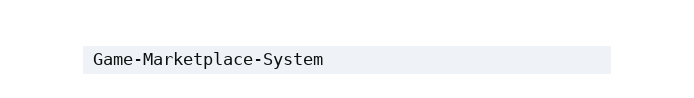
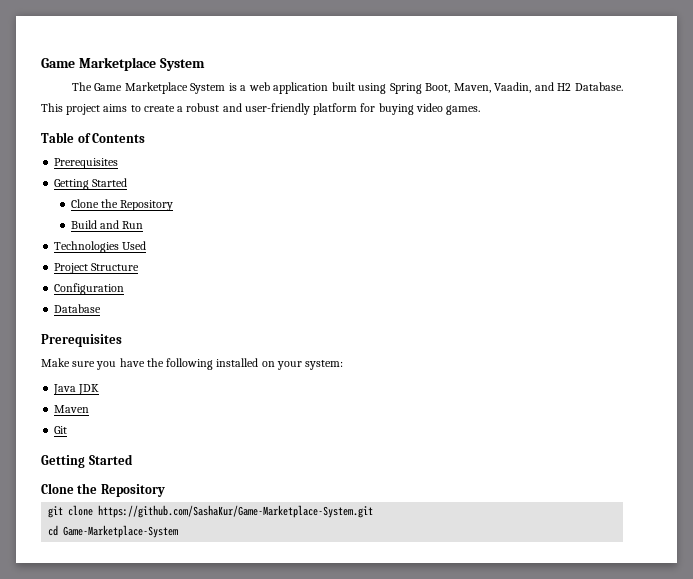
(92, 60) none -> [41,57,205,71] [71,82,623,94] [41,103,481,115] [41,132,146,143] [54,158,119,169] [54,178,128,190] [70,199,174,211] [70,220,144,229] [54,241,147,253] [54,263,140,274] [54,283,125,295] [54,304,102,313] [41,334,122,347] [41,358,344,370] [53,384,100,395] [54,405,90,413] [54,426,68,434] [41,454,133,468] [41,483,165,497] [48,505,374,518] [48,525,59,536] Game Marketplace System // The Game Marketplace System is a web application built using Spring Boot, Maven, Vaadin, and H2 Database. This project aims to create a robust and user-friendly platform for buying video games. // Table of Contents // Prerequisites // Getting Started // Clone the Repository // Build and Run // Technologies Used // Project Structure // Configuration // Database // Prerequisites // Make sure you have the following installed on your system: // Java JDK // Maven // Git // Getting Started // Clone the Repository // git clone https://github.com/SashaKur/Game-Marketplace-System.git // cd

